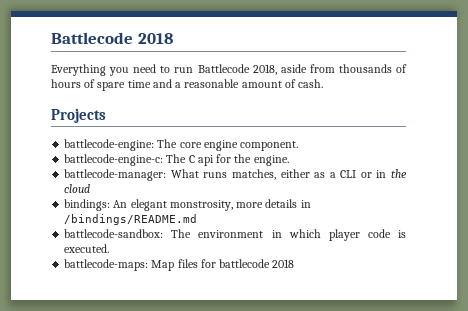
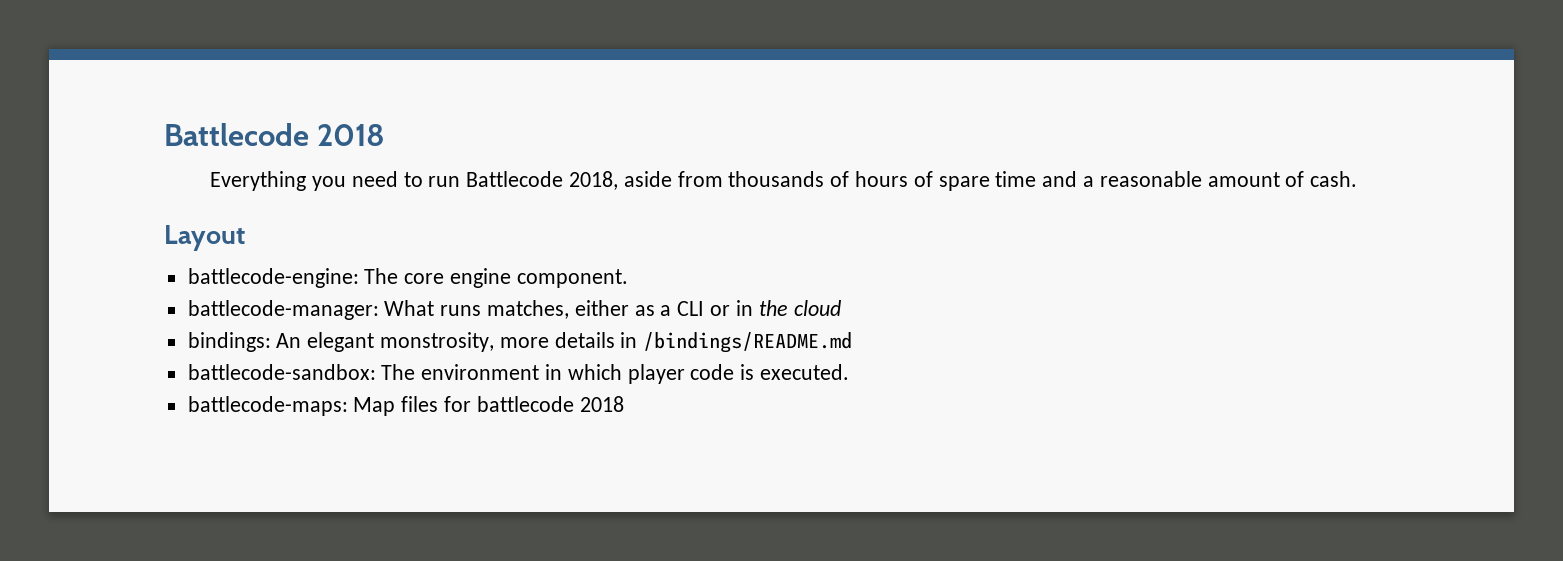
[51,108,106,123] Projects -> [164,225,245,251] Layout
[64,154,289,166] // battlecode-engine-c: The C api for the engine. -> (628, 278) none

